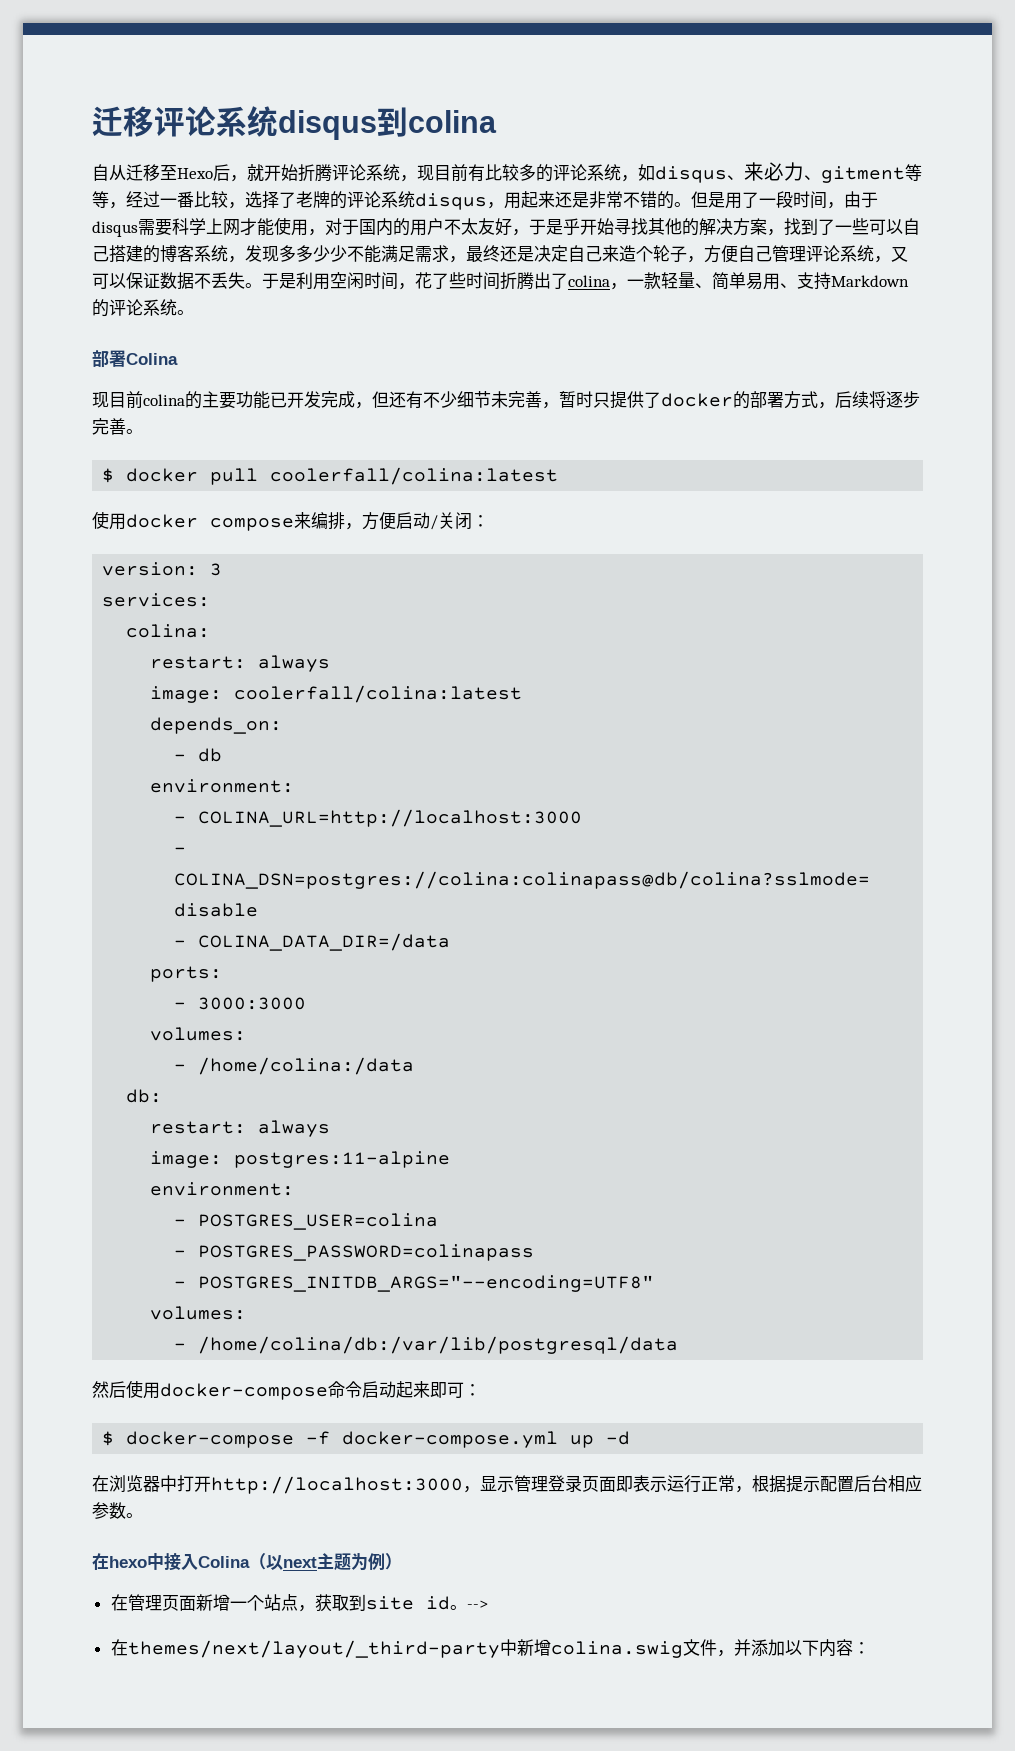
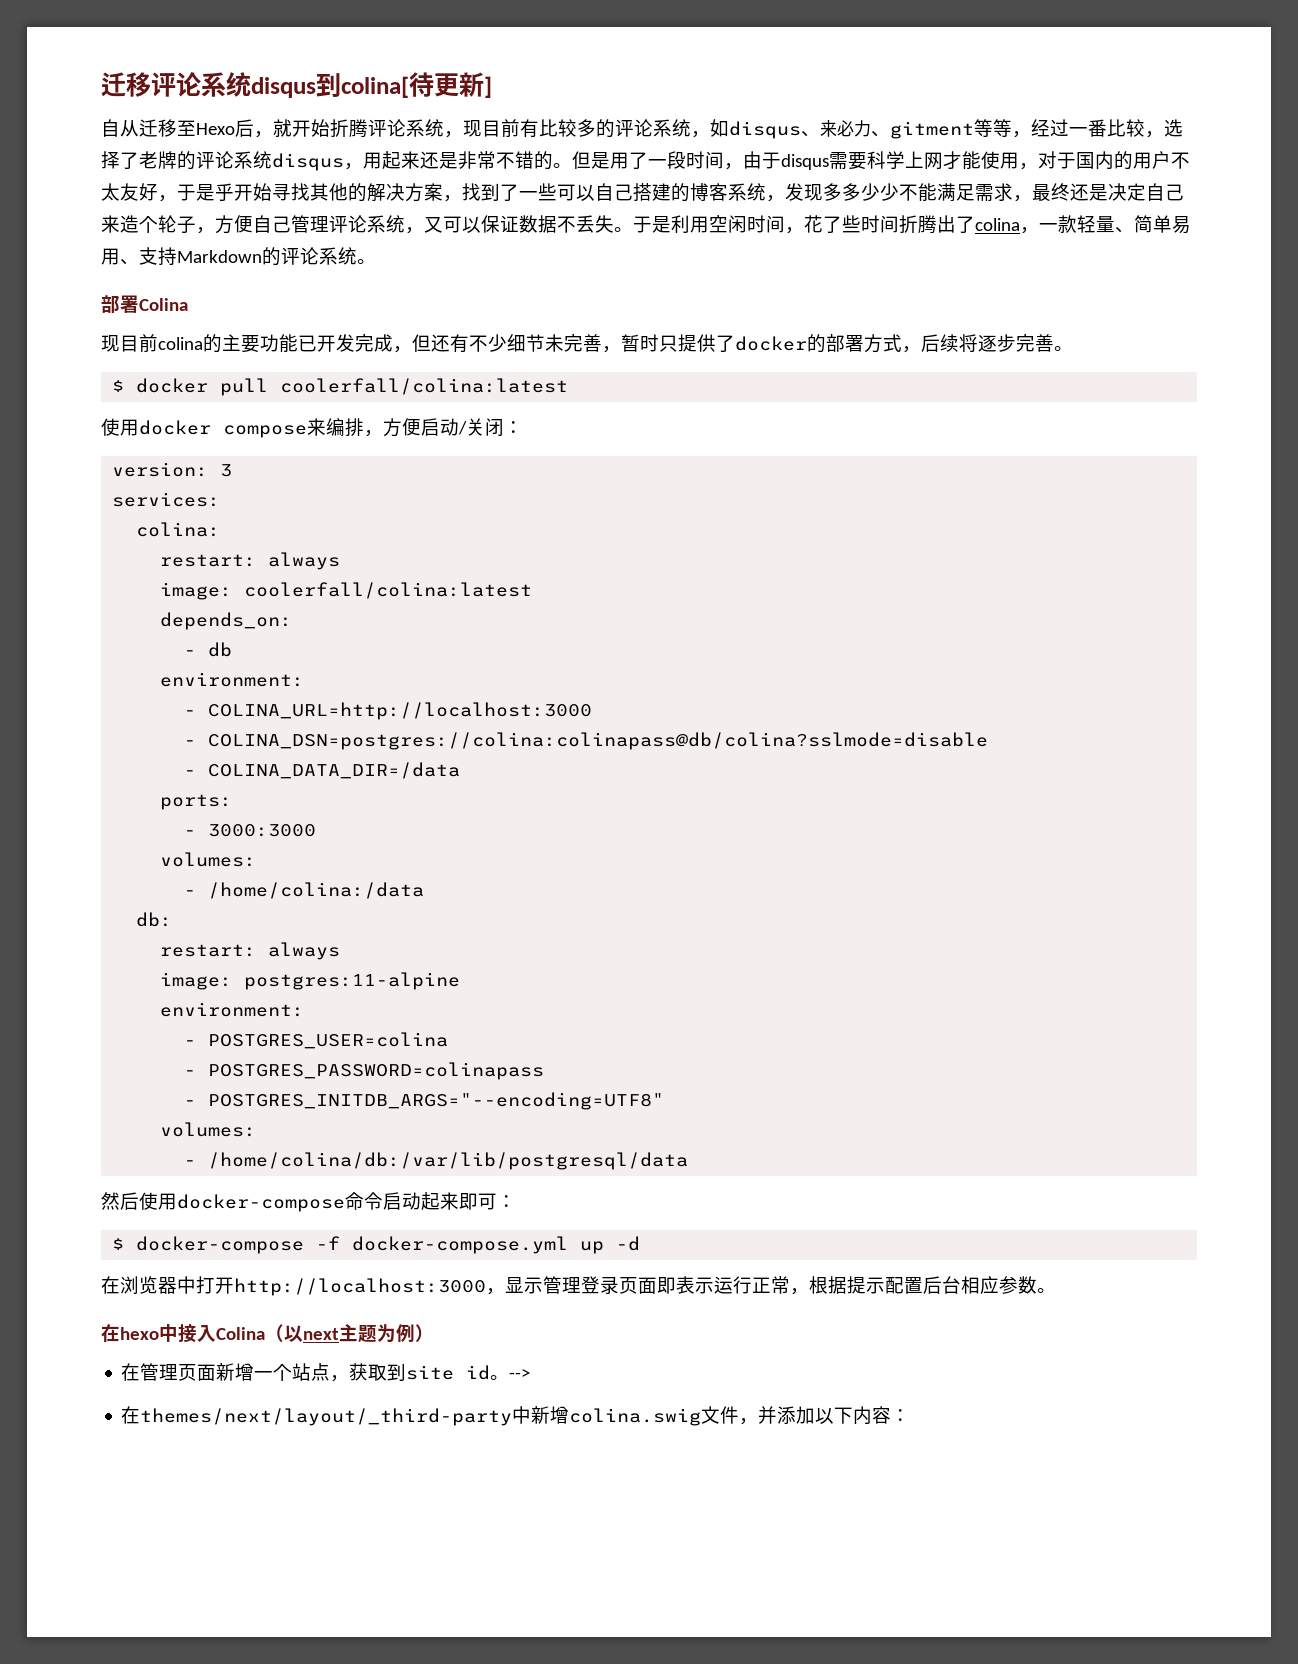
[408,110,497,133] colina -> [341,72,492,98] colina[待更新]

